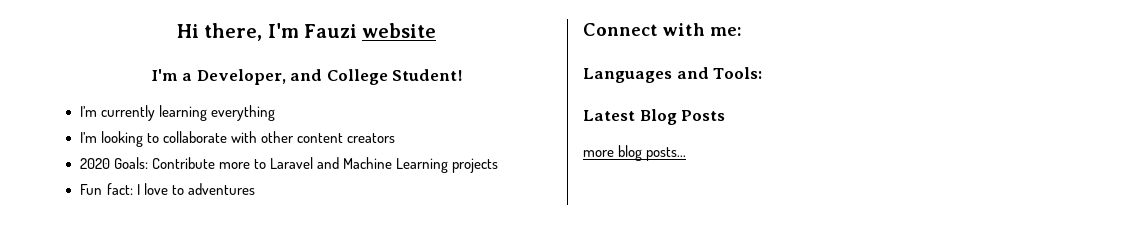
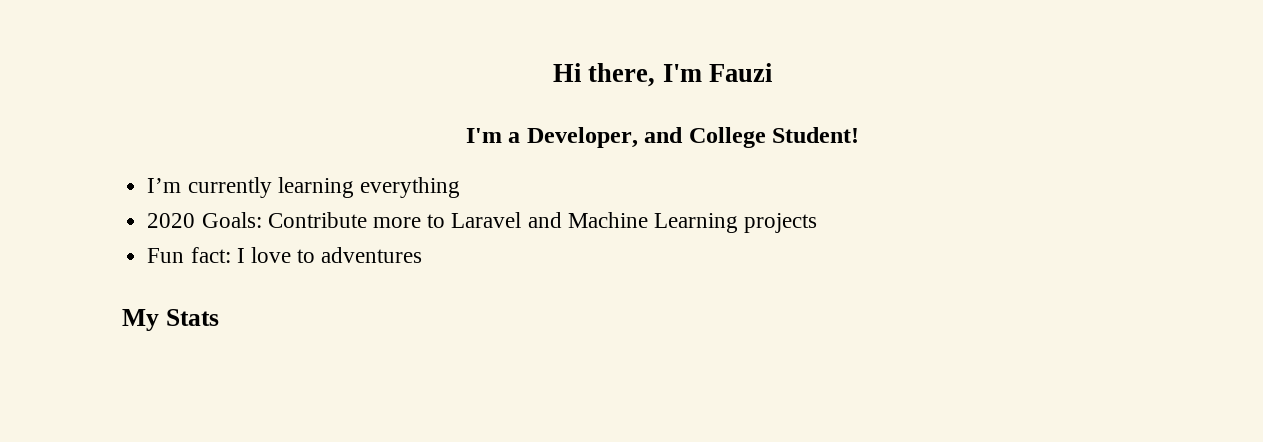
[362,23,437,38] website -> (772, 72) none
[79,131,395,147] // I’m looking to collaborate with other content creators -> (460, 187) none
[583,23,742,36] [583,67,763,83] [583,109,726,125] [583,145,687,161] Connect with me: // Languages and Tools: // Latest Blog Posts // more blog posts... -> [122,309,219,331] My Stats

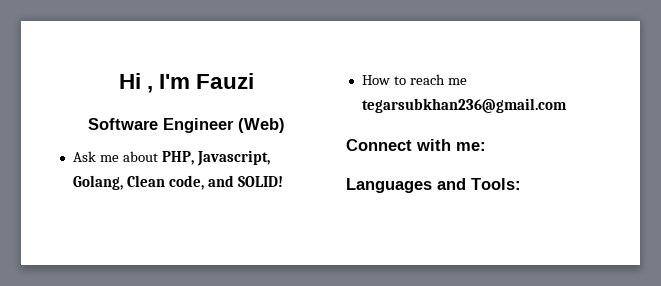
[588,63,656,87] there, -> [146,86,153,93] ,
[465,127,860,148] [147,177,460,198] [147,212,818,233] [147,247,423,263] [122,309,219,331] I'm a Developer, and College Student! // I’m currently learning everything // 2020 Goals: Contribute more to Laravel and Machine Learning projects // Fun fact: I love to adventures // My Stats -> [88,118,285,133] [72,150,270,166] [72,175,283,190] [361,74,467,85] [361,98,567,113] [346,139,486,151] [346,178,521,193] Software Engineer (Web) // Ask me about PHP, Javascript, Golang, Clean code, and SOLID! // How to reach me tegarsubkhan236@gmail.com // Connect with me: // Languages and Tools:

